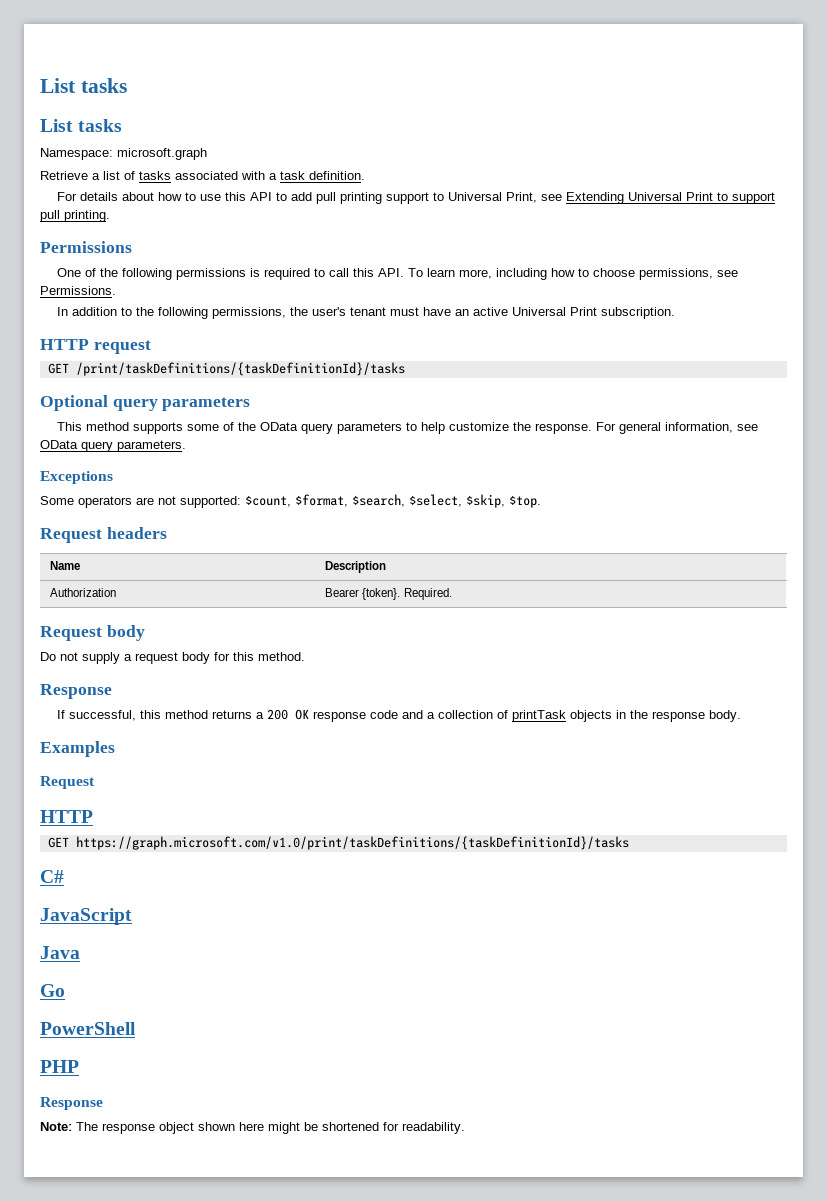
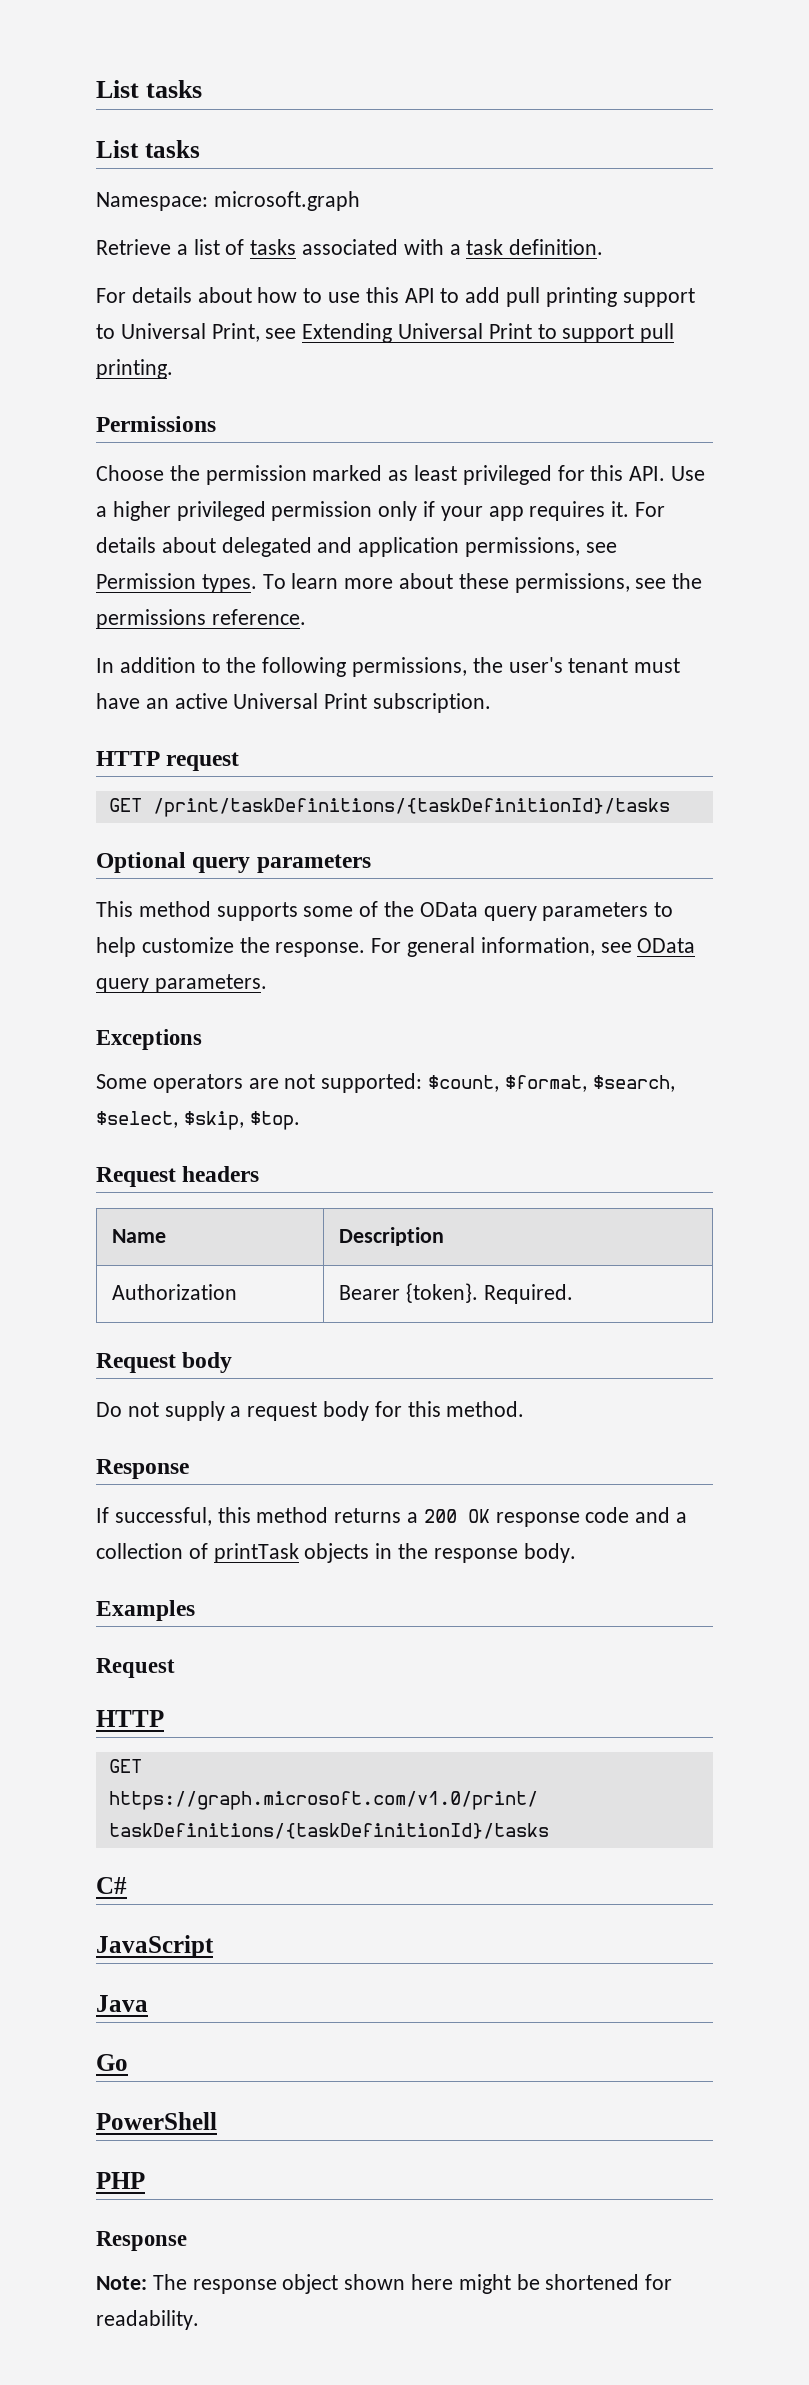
[57,268,739,280] [40,286,116,295] One of the following permissions is required to call this API. To learn more, including how to choose permissions, see Permissions. -> [96,465,706,485] [96,501,666,521] [96,537,617,557] [96,573,703,593] [96,609,306,629] Choose the permission marked as least privileged for this API. Use a higher privileged permission only if your app requires it. For details about delegated and application permissions, see Permission types. To learn more about these permissions, see the permissions reference.

